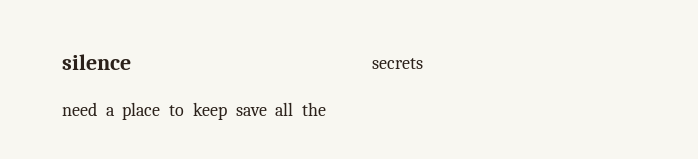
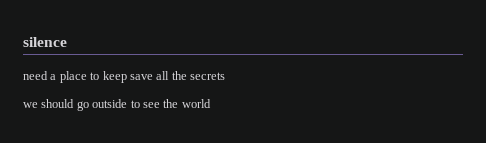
(423, 63) none -> [23,99,211,111] // we should go outside to see the world

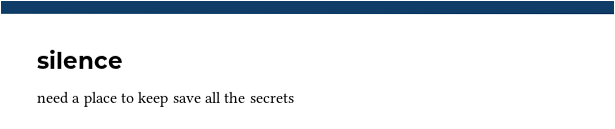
[23,99,211,111] // we should go outside to see the world -> (294, 97) none

